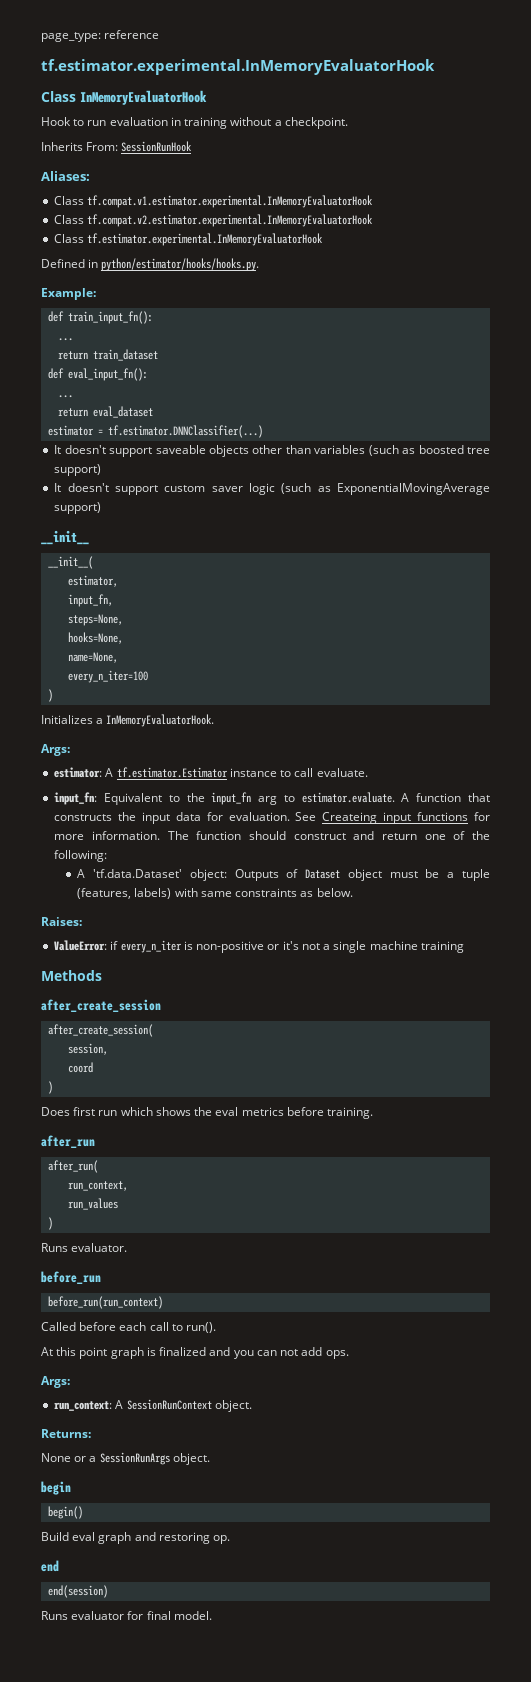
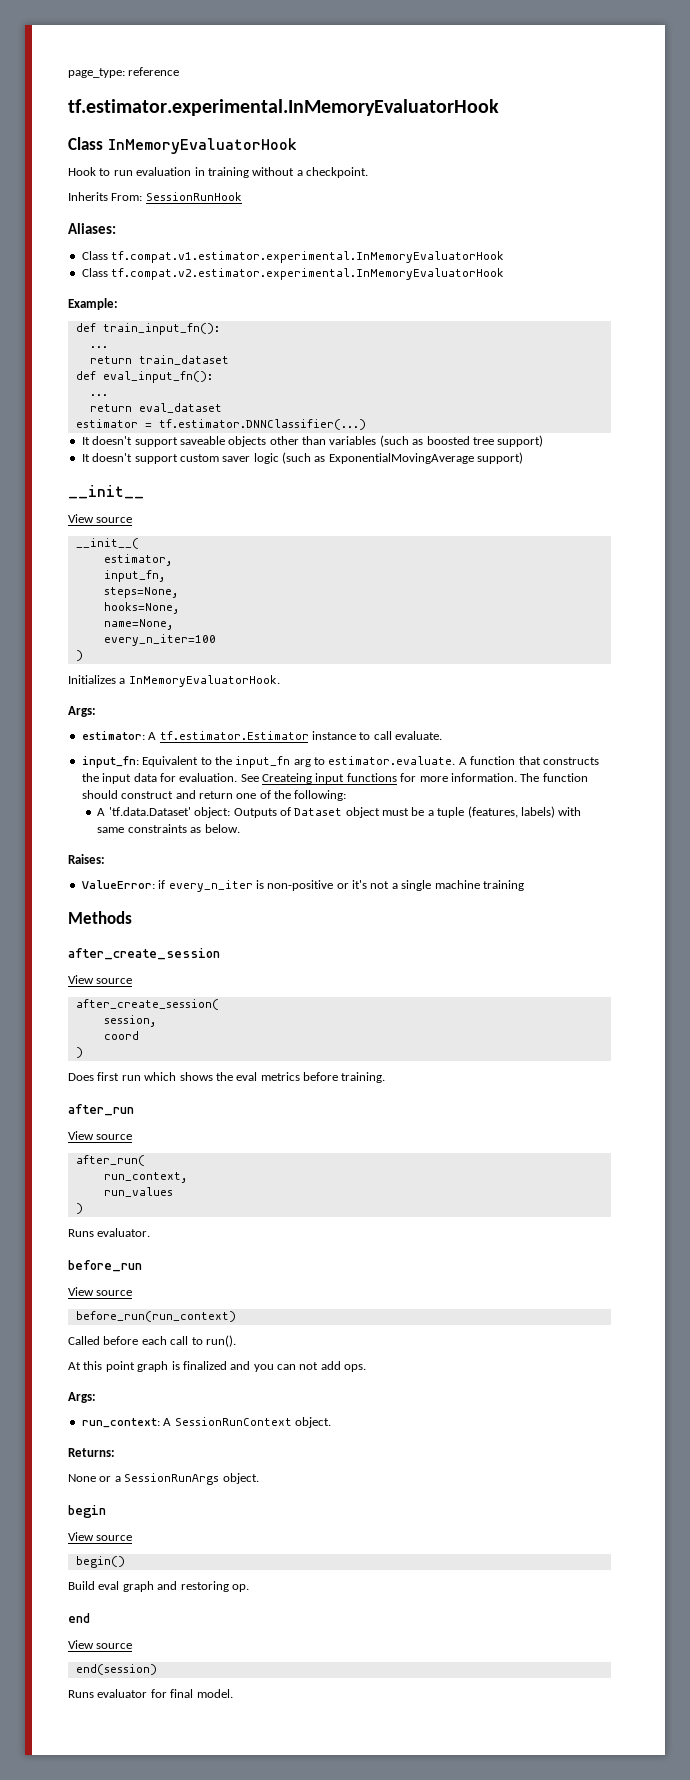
[54,233,324,246] [41,258,260,271] // Class tf.estimator.experimental.InMemoryEvaluatorHook // Defined in python/estimator/hooks/hooks.py. -> (505, 274) none
(89, 537) none -> [68,514,133,523] // View source
(161, 1005) none -> [68,975,133,984] // View source
(95, 1141) none -> [68,1131,133,1140] // View source
(101, 1277) none -> [68,1287,133,1296] // View source
(71, 1488) none -> [68,1532,133,1541] // View source
(59, 1566) none -> [68,1640,133,1649] // View source

